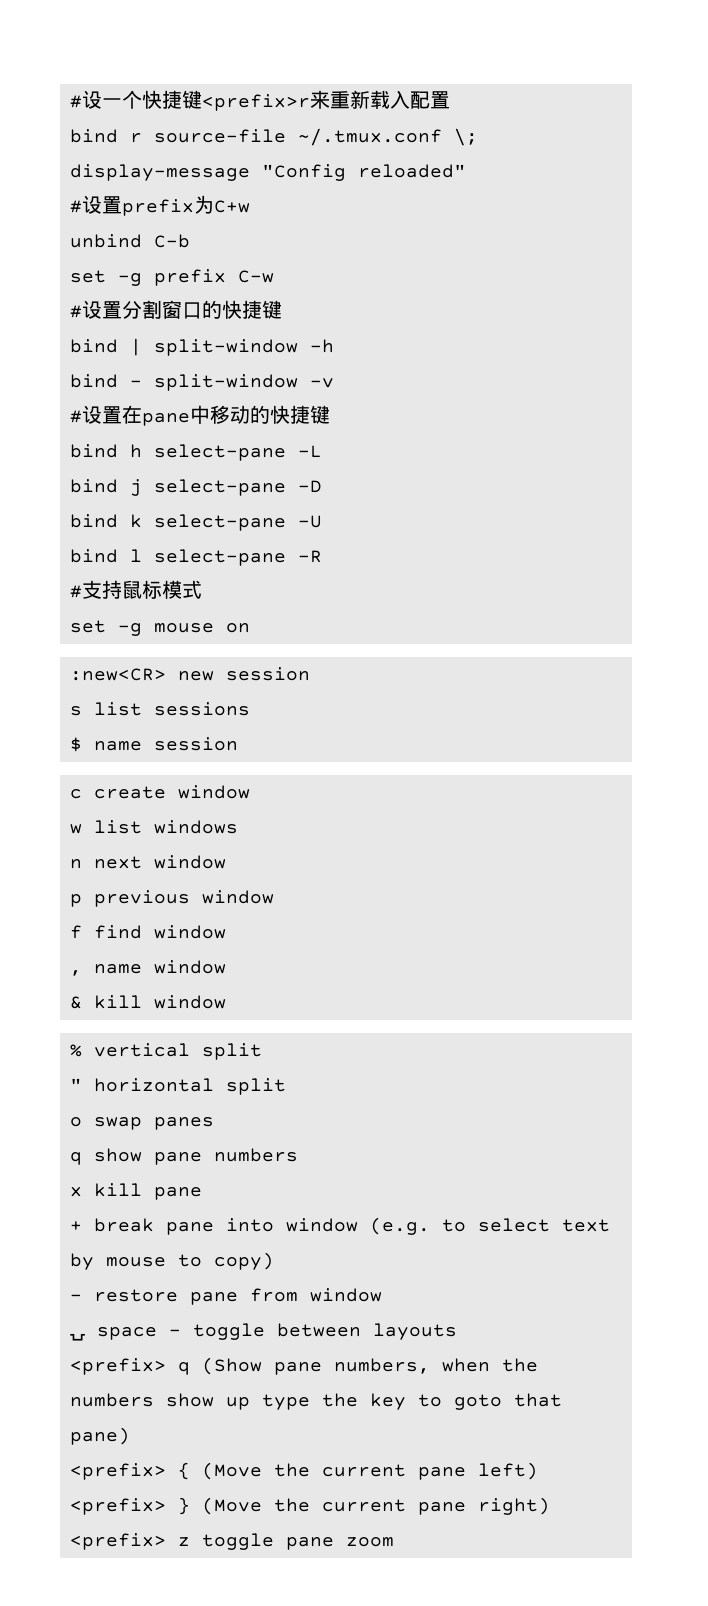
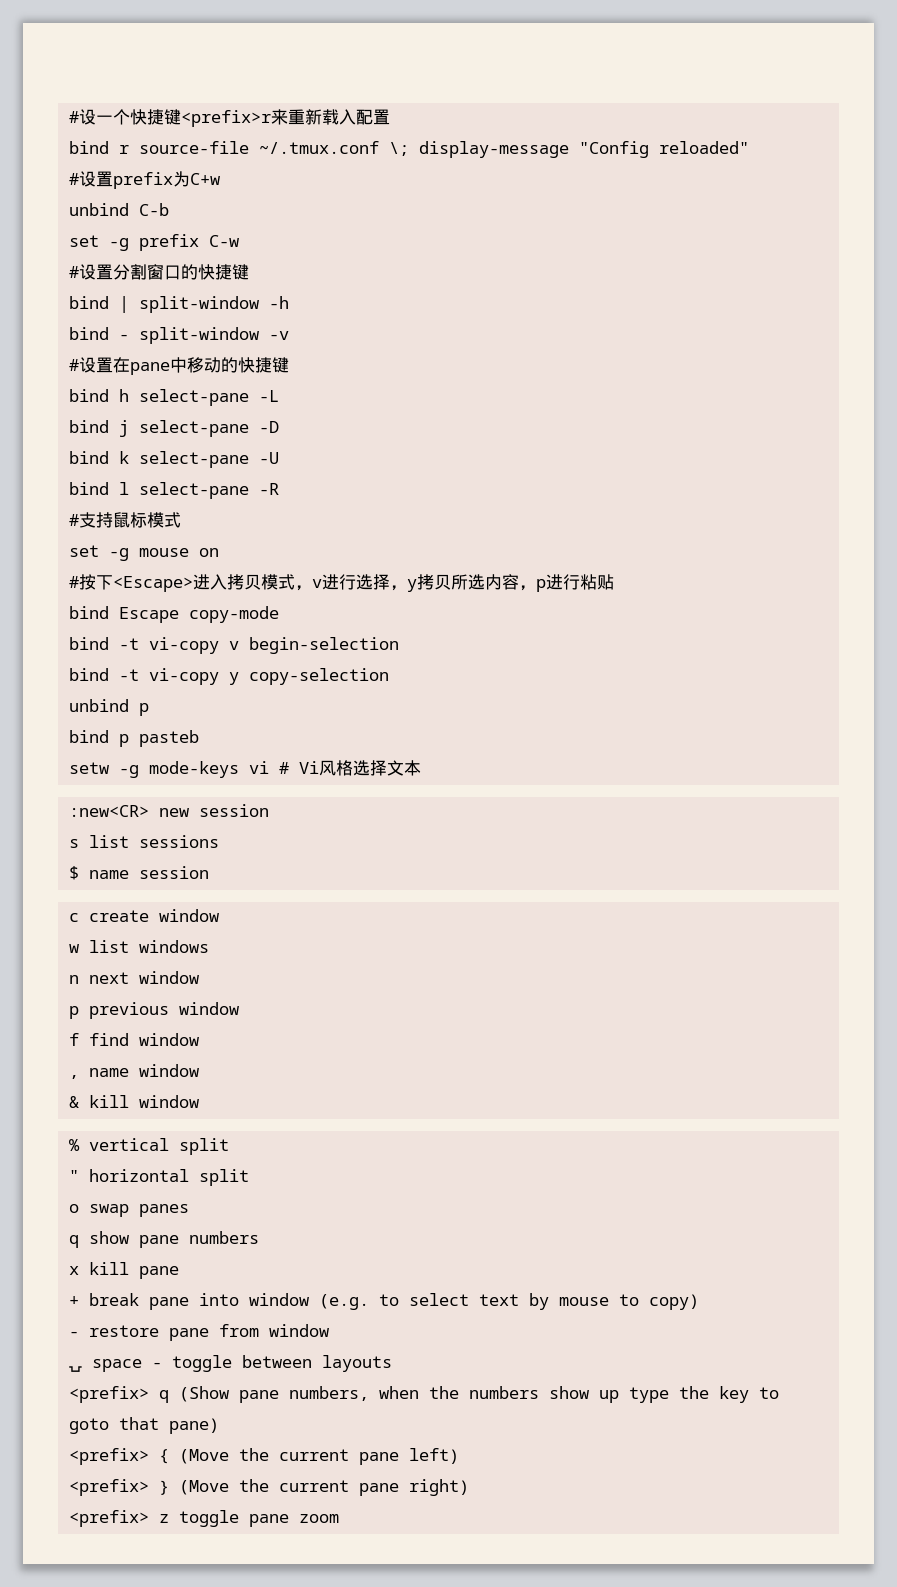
(251, 628) none -> [68,574,614,592] [68,606,279,623] [68,637,399,654] [68,668,389,685] [68,699,149,716] [68,730,199,747] [68,760,421,778] // #按下<Escape>进入拷贝模式，v进行选择，y拷贝所选内容，p进行粘贴 // bind Escape copy-mode // bind -t vi-copy v begin-selection // bind -t vi-copy y copy-selection // unbind p // bind p pasteb // setw -g mode-keys vi # Vi风格选择文本

